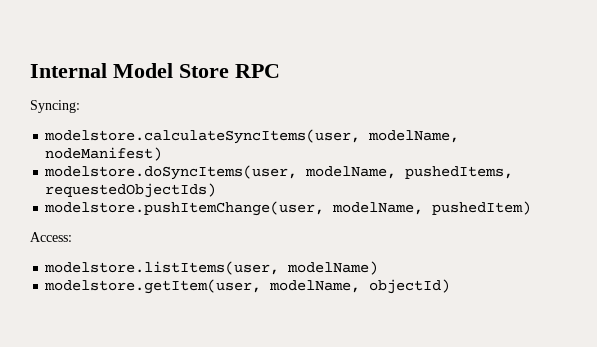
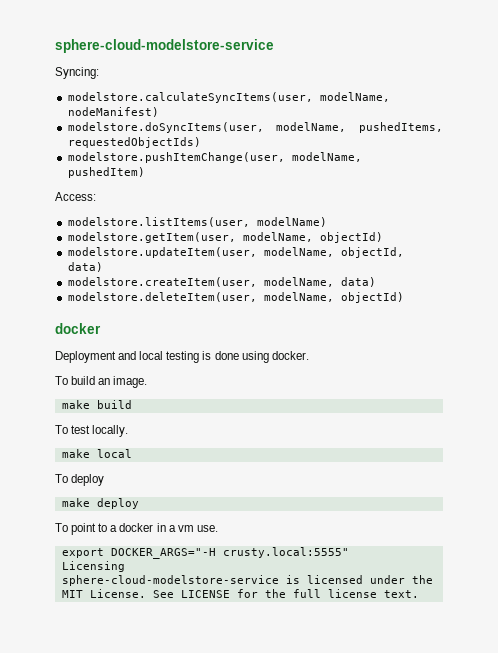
[30,63,280,78] Internal Model Store RPC -> [55,39,274,53] sphere-cloud-modelstore-service
(451, 286) none -> [67,247,404,258] [67,262,103,272] [67,277,376,287] [67,292,404,303] [55,323,101,334] [55,351,309,363] [55,376,148,388] [61,400,132,409] [55,425,129,437] [61,449,132,458] [55,474,105,486] [61,498,139,509] [55,523,218,535] [61,547,349,559] [61,561,125,572] [61,575,433,586] [61,589,419,598] // modelstore.updateItem(user, modelName, objectId, data) // modelstore.createItem(user, modelName, data) // modelstore.deleteItem(user, modelName, objectId) // docker // Deployment and local testing is done using docker. // To build an image. // make build // To test locally. // make local // To deploy // make deploy // To point to a docker in a vm use. // export DOCKER_ARGS="-H crusty.local:5555" // Licensing // sphere-cloud-modelstore-service is licensed under the MIT License. See LICENSE for the full license text.

